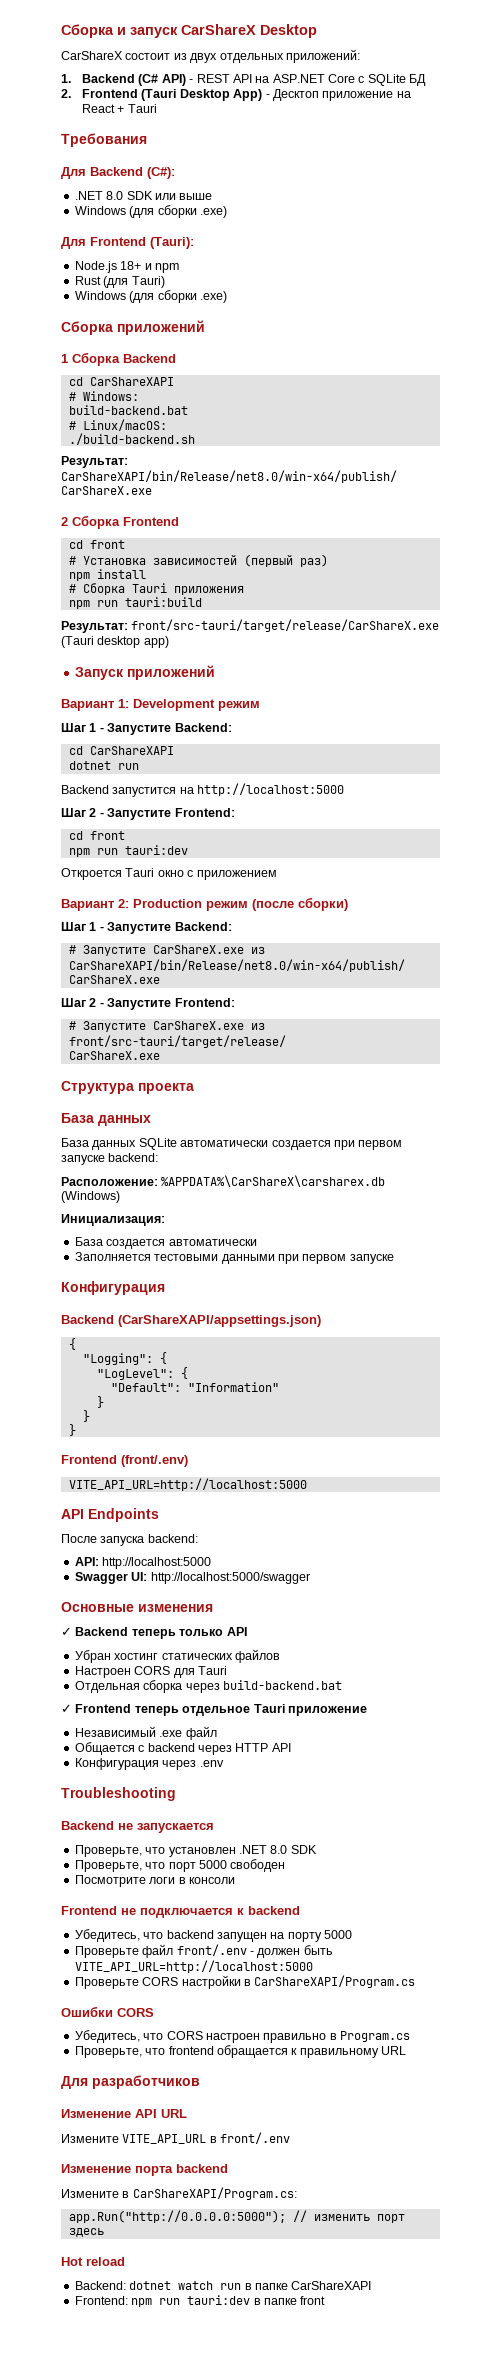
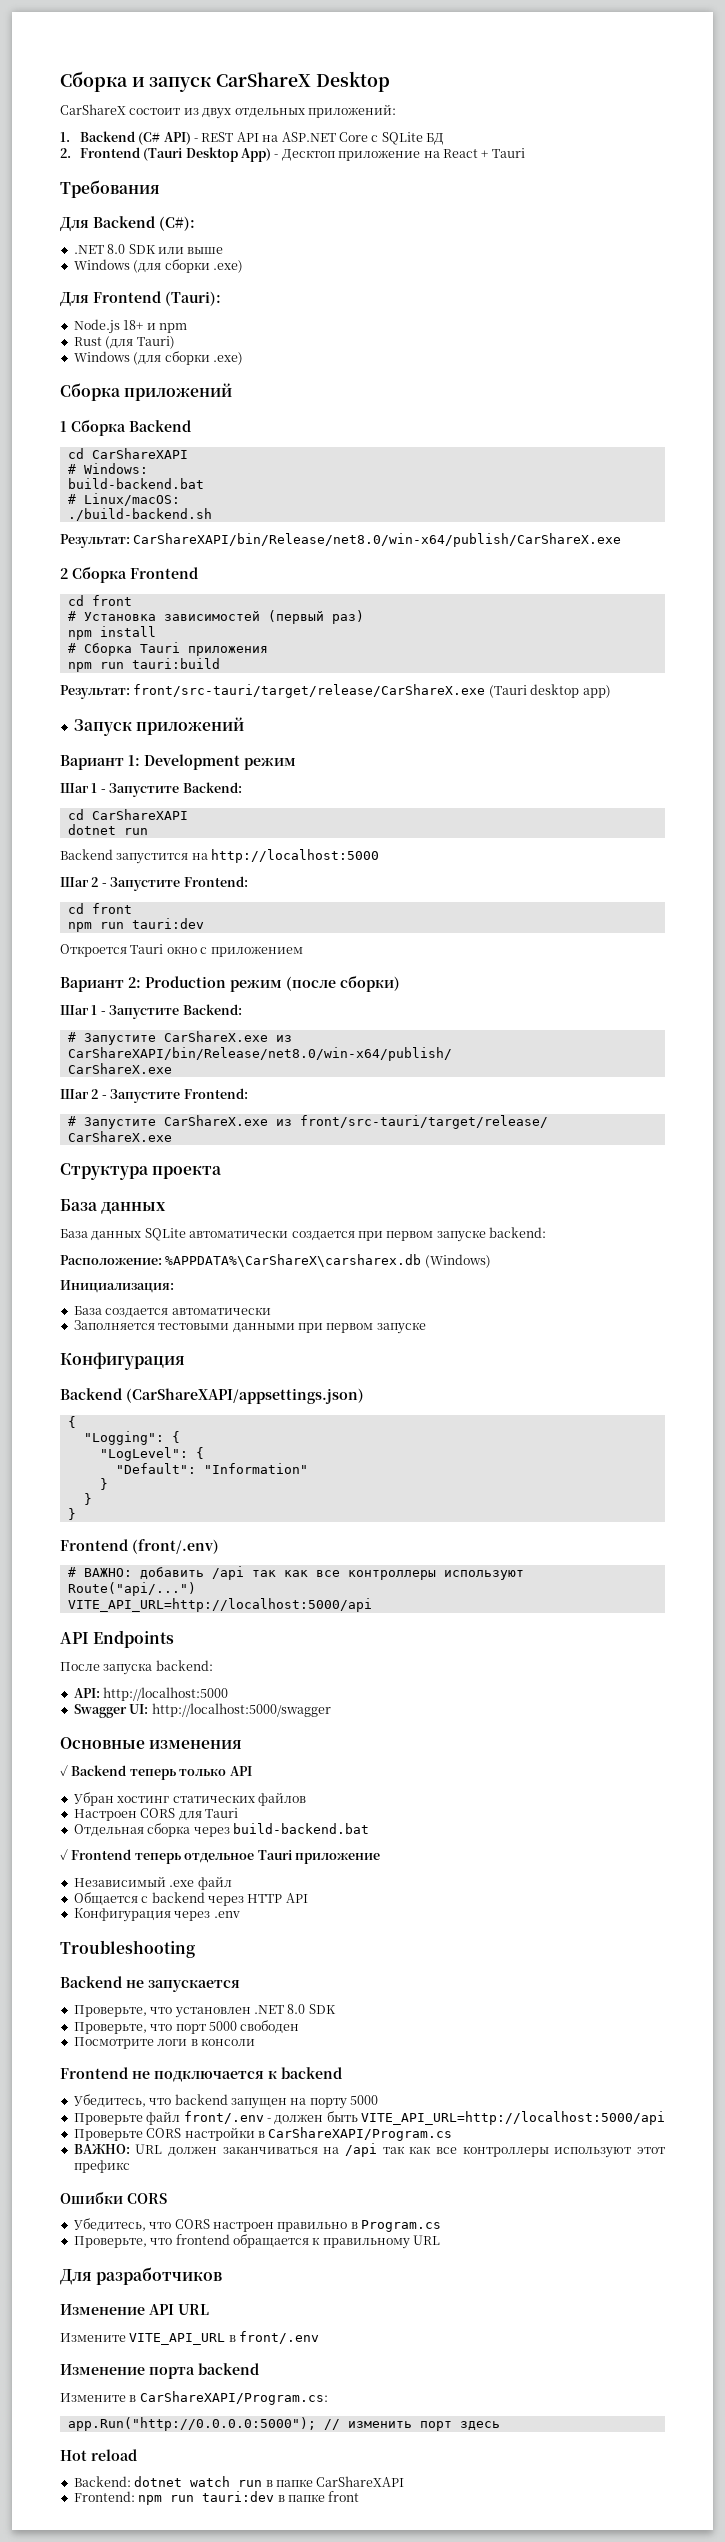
[68,1478,307,1491] VITE_API_URL=http://localhost:5000 -> [67,1566,524,1580] [67,1582,196,1596] [67,1598,372,1612] # ВАЖНО: добавить /api так как все контроллеры используют Route("api/...") // VITE_API_URL=http://localhost:5000/api
[74,1960,313,1973] VITE_API_URL=http://localhost:5000 -> [361,2111,665,2125] VITE_API_URL=http://localhost:5000/api
(416, 1981) none -> [73,2143,666,2158] [73,2160,130,2173] // ВАЖНО: URL должен заканчиваться на /api так как все контроллеры используют этот префикс

